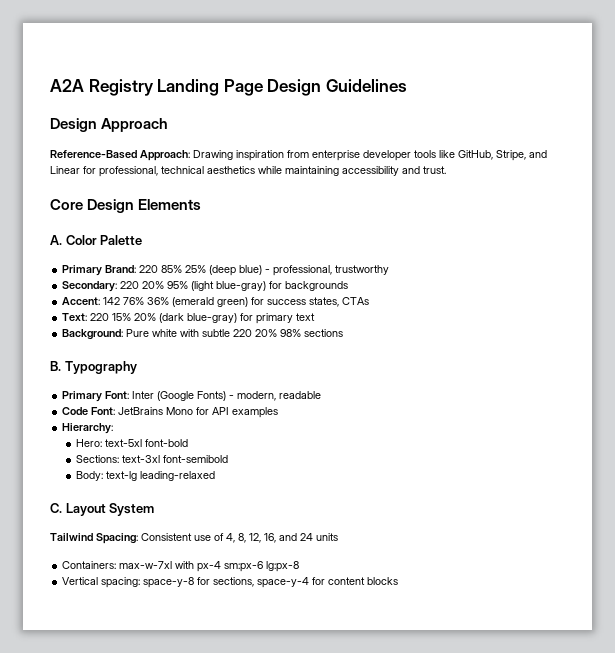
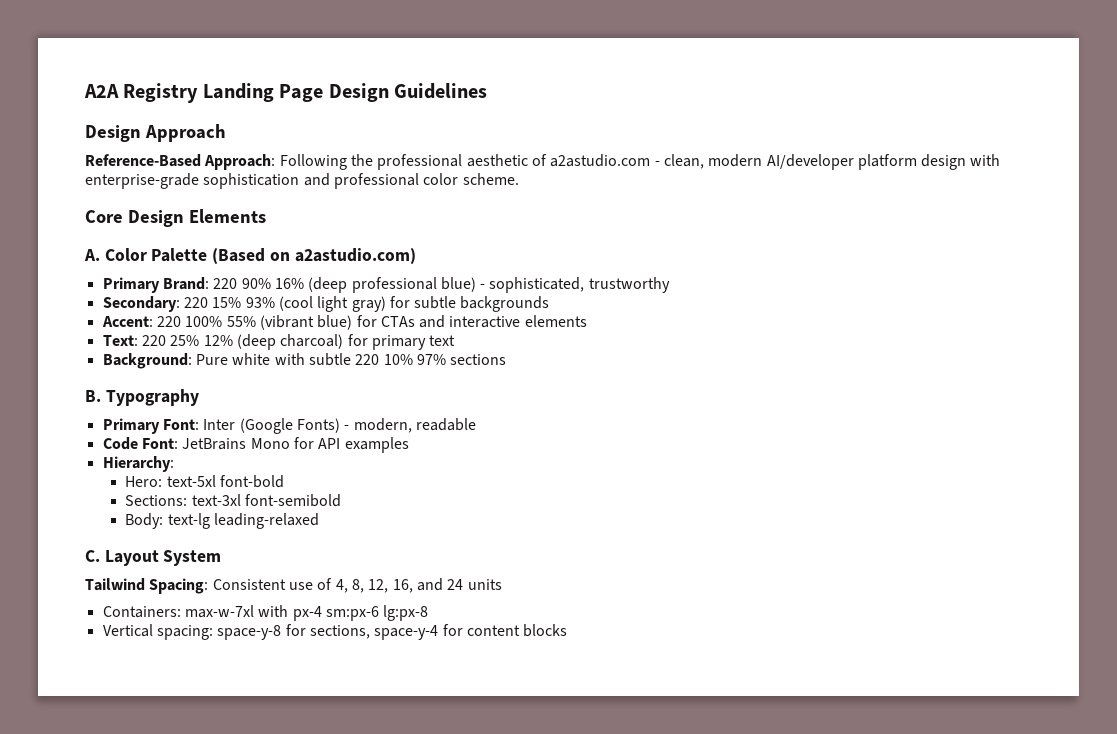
[193,150,547,161] [50,166,446,177] Drawing inspiration from enterprise developer tools like GitHub, Stripe, and Linear for professional, technical aesthetics while maintaining accessibility and trust. -> [279,154,1001,170] [85,173,519,189] Following the professional aesthetic of a2astudio.com - clean, modern AI/developer platform design with enterprise-grade sophistication and professional color scheme.
(143, 240) none -> [212,248,416,264] (Based on a2astudio.com)
[161,265,237,276] 85% 25% (deep -> [241,277,437,293] 90% 16% (deep professional
[273,265,333,276] professional, -> [489,277,585,293] sophisticated,
[142,281,349,291] [62,297,370,307] [62,313,238,323] 20% 95% (light blue-gray) for backgrounds // Accent: 142 76% 36% (emerald green) for success states, CTAs // Text: 220 15% 20% (dark blue-gray) -> [212,296,550,312] [101,315,587,330] [102,334,344,350] 15% 93% (cool light gray) for subtle backgrounds // Accent: 220 100% 55% (vibrant blue) for CTAs and interactive elements // Text: 220 25% 12% (deep charcoal)
[255,329,302,337] 20% 98% -> [383,354,446,365] 10% 97%

